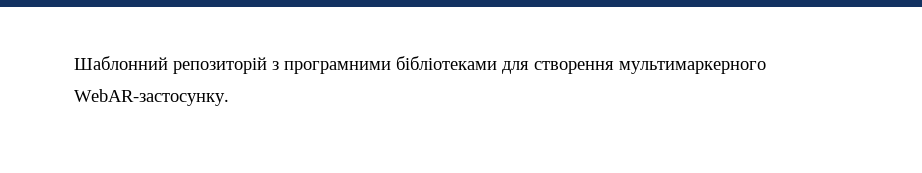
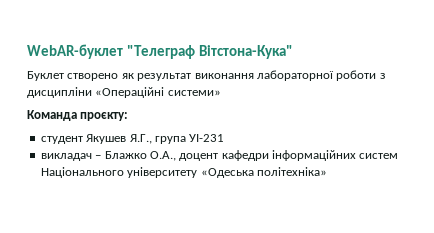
[74,56,766,74] [74,89,229,106] Шаблонний репозиторій з програмними бібліотеками для створення мультимаркерного WebAR-застосунку. -> [27,44,293,59] [27,70,386,81] [27,87,221,98] [27,110,129,121] [40,134,225,144] [40,150,399,161] [40,167,327,178] WebAR-буклет "Телеграф Вітстона-Кука" // Буклет створено як результат виконання лабораторної роботи з дисципліни «Операційні системи» // Команда проєкту: // студент Якушев Я.Г., група УІ-231 // викладач – Блажко О.А., доцент кафедри інформаційних систем Національного університету «Одеська політехніка»

